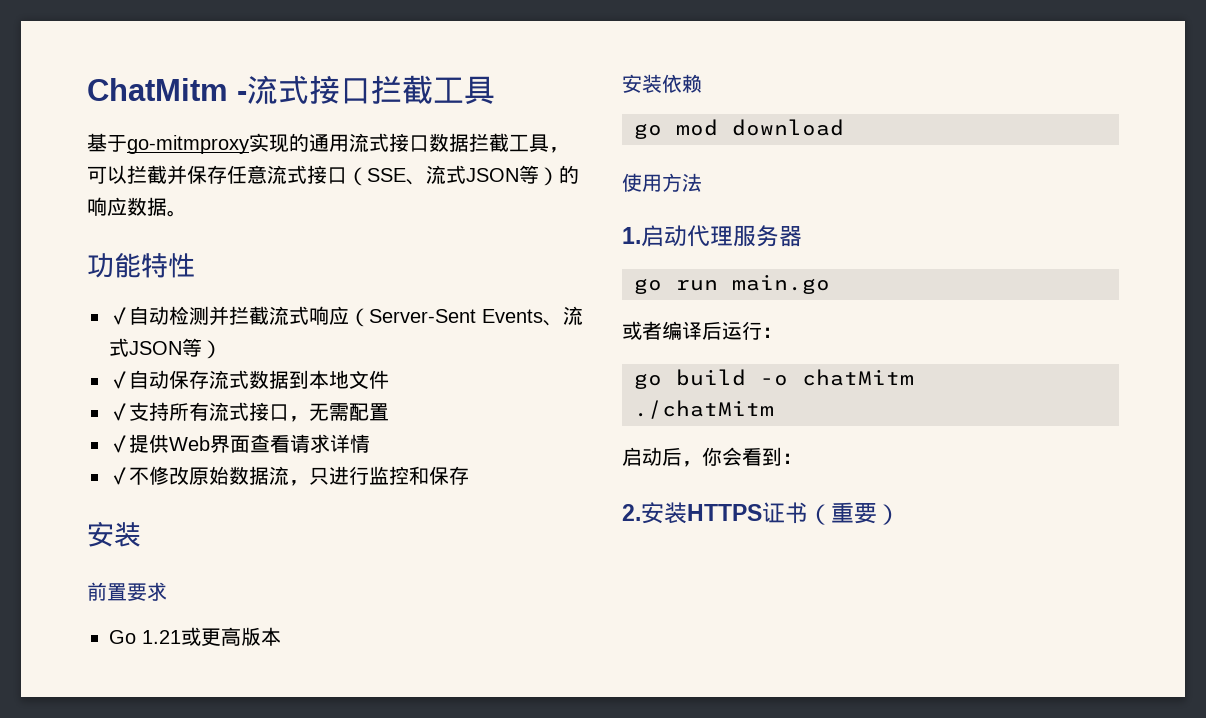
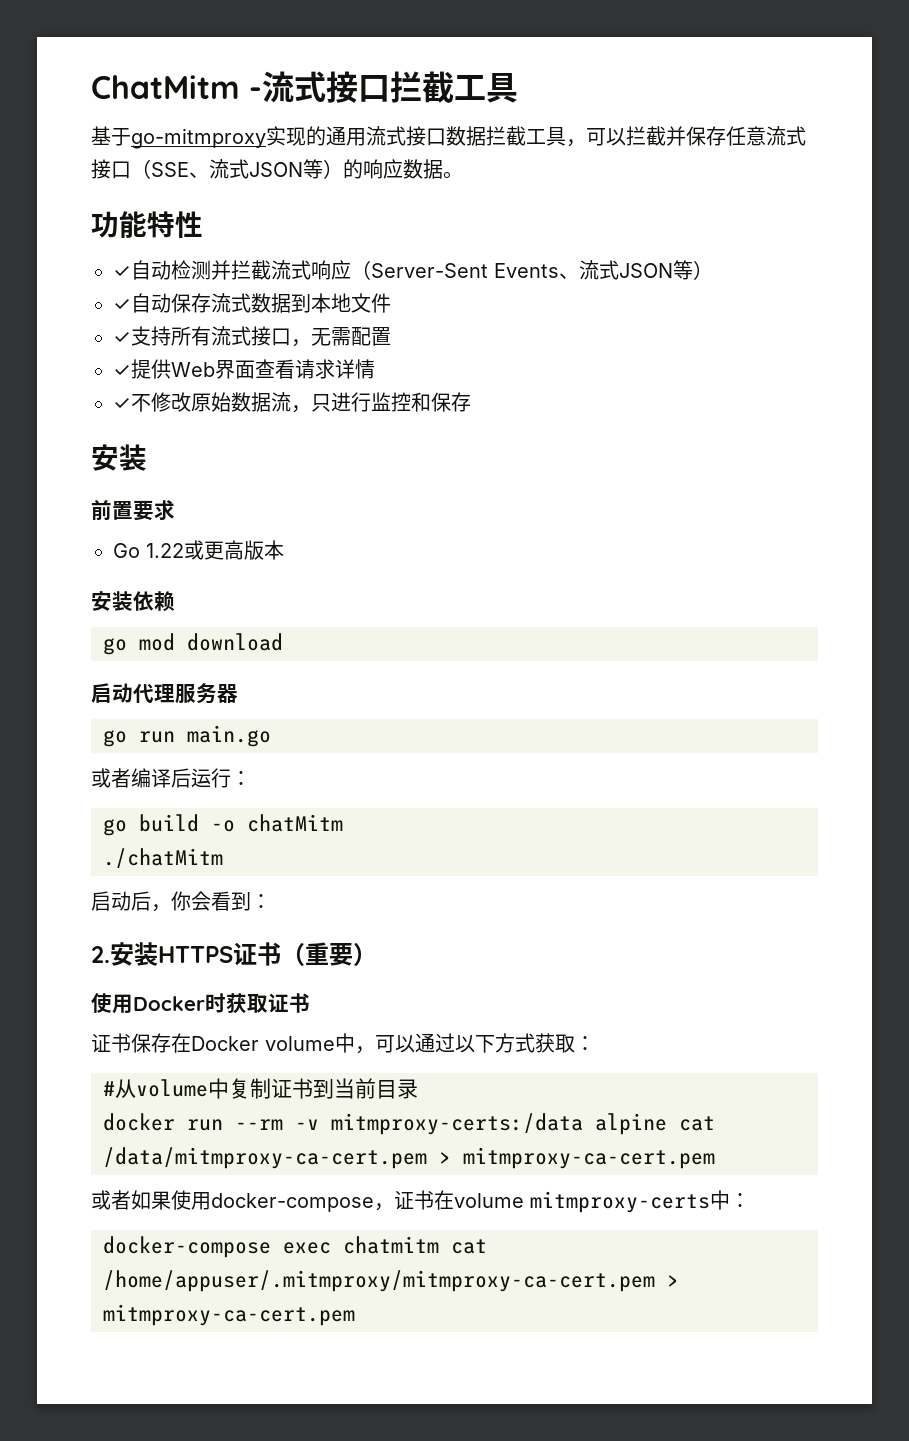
[142,630,181,644] 1.21 -> [146,543,184,558] 1.22
[622,173,702,192] [622,227,641,244] 使用方法 // 1. -> (283, 642) none
(900, 514) none -> [91,993,310,1014] [91,1033,595,1054] [103,1078,418,1099] [103,1113,715,1135] [103,1147,715,1169] [91,1190,750,1213] [103,1236,487,1258] [103,1270,679,1292] [103,1304,355,1326] // 使用Docker时获取证书 // 证书保存在Docker volume中，可以通过以下方式获取： // #从volume中复制证书到当前目录 // docker run --rm -v mitmproxy-certs:/data alpine cat /data/mitmproxy-ca-cert.pem > mitmproxy-ca-cert.pem // 或者如果使用docker-compose，证书在volume mitmproxy-certs中： // docker-compose exec chatmitm cat /home/appuser/.mitmproxy/mitmproxy-ca-cert.pem > mitmproxy-ca-cert.pem

